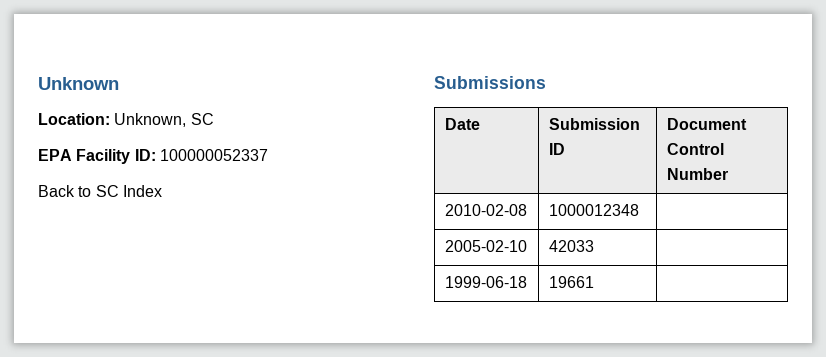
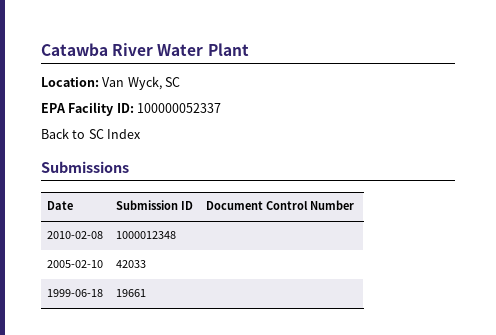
[38,77,119,90] Unknown -> [41,43,249,56] Catawba River Water Plant
[114,113,187,127] Unknown, -> [102,76,162,90] Van Wyck,

